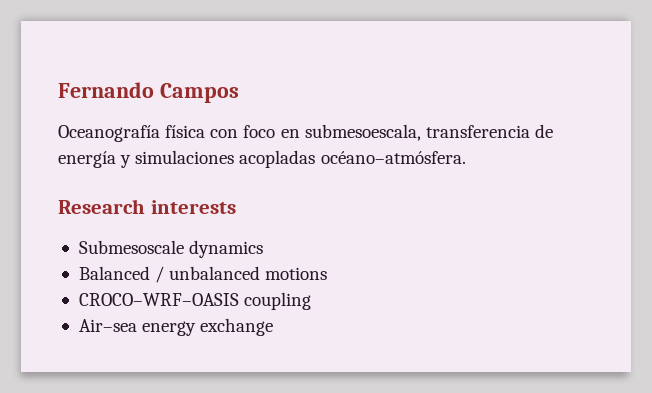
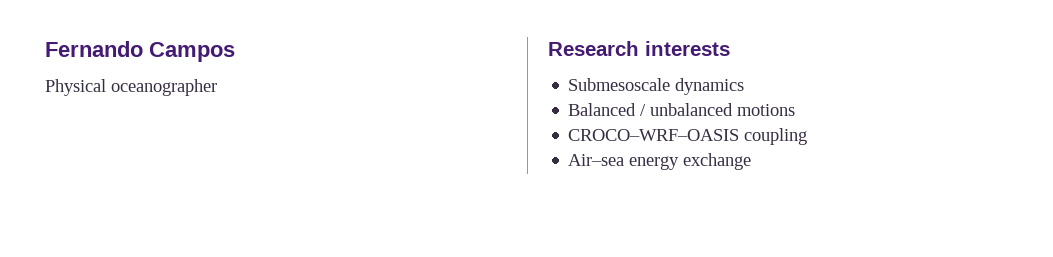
[58,124,553,142] [58,150,466,168] Oceanografía física con foco en submesoescala, transferencia de energía y simulaciones acopladas océano–atmósfera. -> [45,79,217,96] Physical oceanographer

